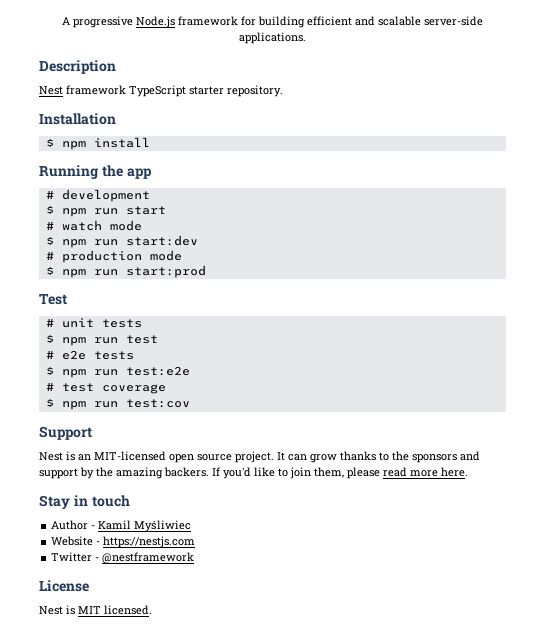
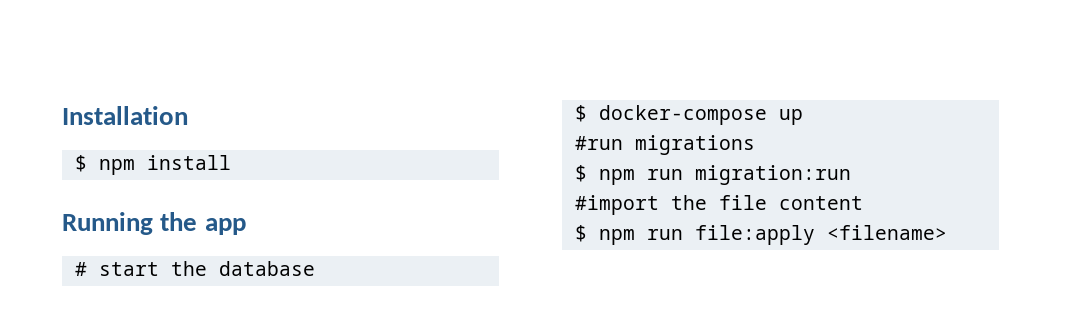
[62,16,483,28] [239,32,306,44] [39,60,116,74] [39,85,283,97] A progressive Node.js framework for building efficient and scalable server-side applications. // Description // Nest framework TypeScript starter repository. // -> (62, 115) none
[61,189,150,202] [45,205,166,217] [45,220,142,231] [45,235,198,248] [45,250,182,263] [45,265,206,278] [39,294,67,305] [45,318,142,328] [45,334,158,346] [45,350,134,360] [45,366,190,378] [45,382,166,394] [45,398,190,410] [39,426,92,440] [39,451,480,463] [39,467,468,479] [39,495,130,509] [51,520,192,532] [51,536,196,548] [51,552,195,564] [39,580,89,592] [39,605,152,615] development // $ npm run start // # watch mode // $ npm run start:dev // # production mode // $ npm run start:prod // Test // # unit tests // $ npm run test // # e2e tests // $ npm run test:e2e // # test coverage // $ npm run test:cov // Support // Nest is an MIT-licensed open source project. It can grow thanks to the sponsors and support by the amazing backers. If you'd like to join them, please read more here. // Stay in touch // Author - Kamil Myśliwiec // Website - https://nestjs.com // Twitter - @nestframework // License // Nest is MIT licensed. -> [98,261,315,276] [574,105,803,125] [574,135,755,155] [574,165,851,185] [574,195,863,215] [574,225,947,245] start the database // $ docker-compose up // #run migrations // $ npm run migration:run // #import the file content // $ npm run file:apply <filename>

